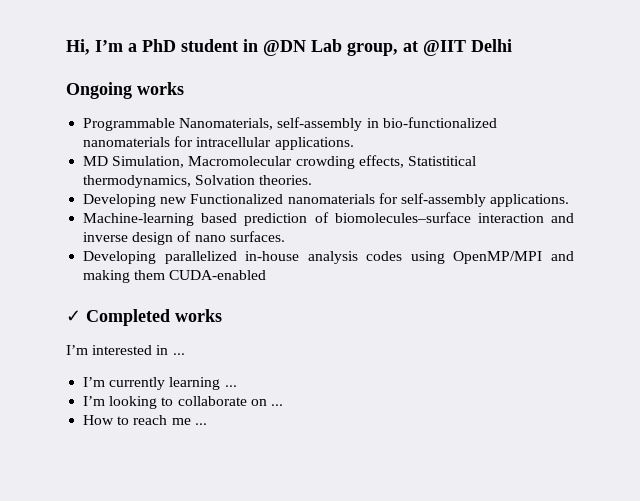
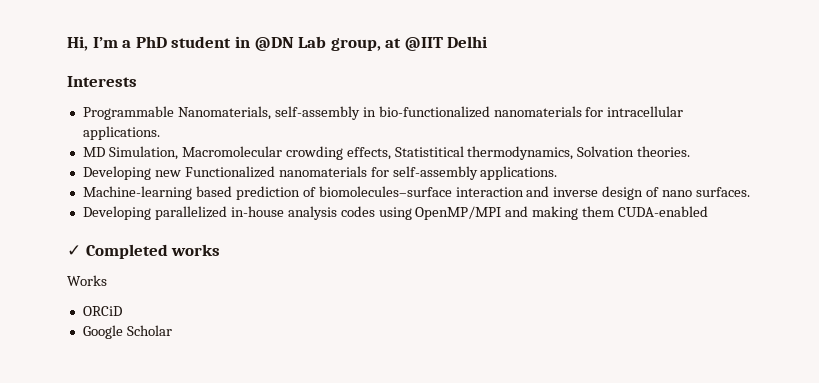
[66,82,184,99] Ongoing works -> [67,76,137,87] Interests
[66,345,185,355] [83,377,237,390] [83,396,283,409] [83,415,207,425] I’m interested in ... // I’m currently learning ... // I’m looking to collaborate on ... // How to reach me ... -> [67,275,107,286] [82,306,122,316] [82,325,172,339] Works // ORCiD // Google Scholar

